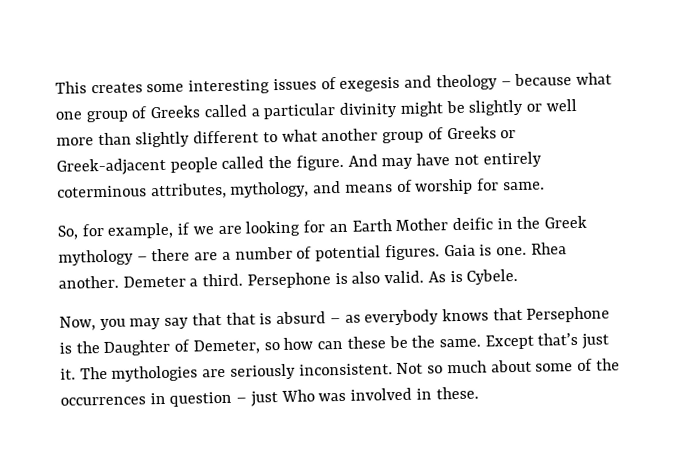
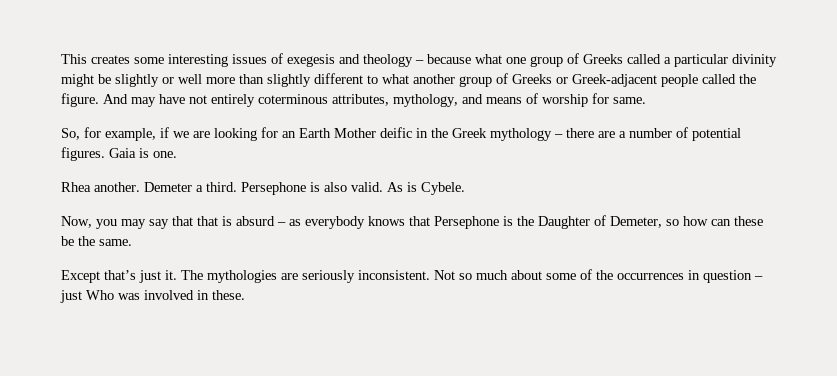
(527, 251) none -> (177, 154) //
(481, 343) none -> (132, 242) //

